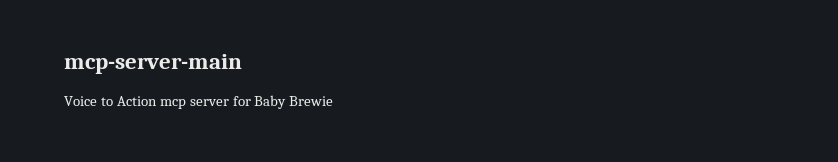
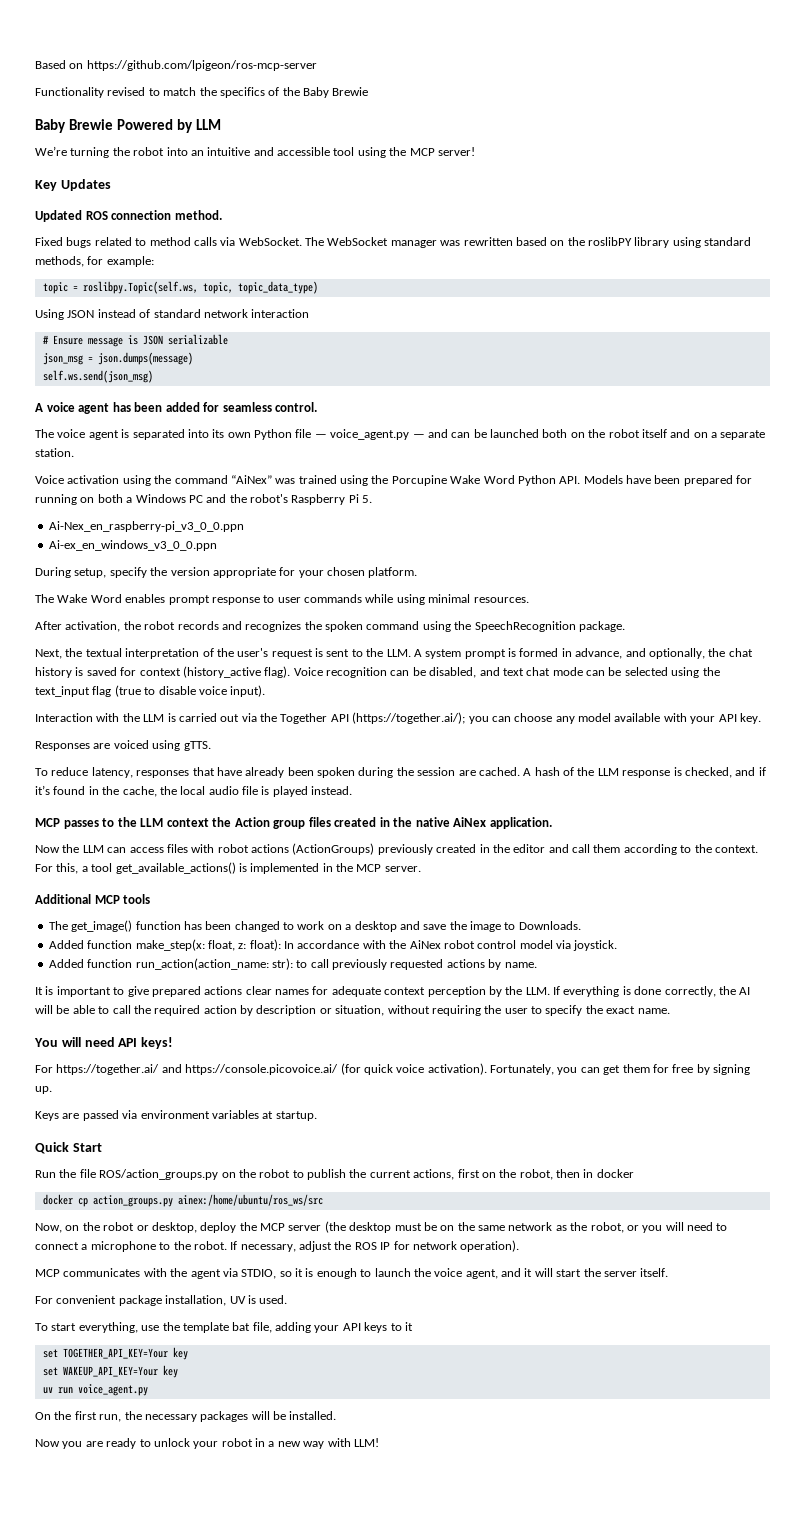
[64,54,242,74] [64,95,334,109] mcp-server-main // Voice to Action mcp server for Baby Brewie -> [35,60,317,71] [35,87,369,98] [35,119,221,133] [35,146,475,158] [35,179,111,191] [35,210,222,222] [35,237,752,248] [35,256,154,267] [42,281,318,294] [35,309,310,320] [42,334,228,347] [42,352,193,365] [42,370,153,383] [35,402,318,414] [35,429,766,440] [35,448,74,457] [35,475,753,486] [35,494,373,505] [48,521,244,532] [48,540,217,551] [35,567,418,578] [35,594,529,605] [35,621,625,632] [35,648,753,659] [35,666,720,678] [35,685,266,697] [35,712,761,724] [35,740,211,751] [35,767,766,778] [35,785,353,797] [35,817,552,829] [35,843,758,855] [35,862,421,874] [35,894,151,904] [48,920,581,932] [48,939,618,951] [48,958,537,970] [35,986,751,997] [35,1005,670,1016] [34,1037,174,1049] [35,1063,750,1075] [35,1086,52,1094] [35,1110,317,1121] [35,1142,102,1154] [35,1169,634,1180] [42,1194,323,1207] [35,1221,728,1233] [35,1240,520,1252] [35,1268,669,1279] [35,1295,288,1306] [35,1322,413,1333] [42,1347,188,1360] [42,1365,178,1378] [42,1384,148,1396] [35,1411,337,1422] [35,1438,379,1449] Based on https://github.com/lpigeon/ros-mcp-server // Functionality revised to match the specifics of the Baby Brewie // Baby Brewie Powered by LLM // We’re turning the robot into an intuitive and accessible tool using the MCP server! // Key Updates // Updated ROS connection method. // Fixed bugs related to method calls via WebSocket. The WebSocket manager was rewritten based on the roslibPY library using standard methods, for example: // topic = roslibpy.Topic(self.ws, topic, topic_data_type) // Using JSON instead of standard network interaction // # Ensure message is JSON serializable // json_msg = json.dumps(message) // self.ws.send(json_msg) // A voice agent has been added for seamless control. // The voice agent is separated into its own Python file — voice_agent.py — and can be launched both on the robot itself and on a separate station. // Voice activation using the command “AiNex” was trained using the Porcupine Wake Word Python API. Models have been prepared for running on both a Windows PC and the robot's Raspberry Pi 5. // Ai-Nex_en_raspberry-pi_v3_0_0.ppn // Ai-ex_en_windows_v3_0_0.ppn // During setup, specify the version appropriate for your chosen platform. // The Wake Word enables prompt response to user commands while using minimal resources. // After activation, the robot records and recognizes the spoken command using the SpeechRecognition package. // Next, the textual interpretation of the user's request is sent to the LLM. A system prompt is formed in advance, and optionally, the chat history is saved for context (history_active flag). Voice recognition can be disabled, and text chat mode can be selected using the text_input flag (true to disable voice input). // Interaction with the LLM is carried out via the Together API (https://together.ai/); you can choose any model available with your API key. // Responses are voiced using gTTS. // To reduce latency, responses that have already been spoken during the session are cached. A hash of the LLM response is checked, and if it’s found in the cache, the local audio file is played instead. // MCP passes to the LLM context the Action group files created in the native AiNex application. // Now the LLM can access files with robot actions (ActionGroups) previously created in the editor and call them according to the context. For this, a tool get_available_actions() is implemented in the MCP server. // Additional MCP tools // The get_image() function has been changed to work on a desktop and save the image to Downloads. // Added function make_step(x: float, z: float): In accordance with the AiNex robot control model via joystick. // Added function run_action(action_name: str): to call previously requested actions by name. // It is important to give prepared actions clear names for adequate context perception by the LLM. If everything is done correctly, the AI will be able to call the required action by description or situation, without requiring the user to specify the exact name. // You will need API keys! // For https://together.ai/ and https://console.picovoice.ai/ (for quick voice activation). Fortunately, you can get them for free by signing up. // Keys are passed via environment variables at startup. // Quick Start // Run the file ROS/action_groups.py on the robot to publish the current actions, first on the robot, then in docker // docker cp action_groups.py ainex:/home/ubuntu/ros_ws/src // Now, on the robot or desktop, deploy the MCP server (the desktop must be on the same network as the robot, or you will need to connect a microphone to the robot. If necessary, adjust the ROS IP for network operation). // MCP communicates with the agent via STDIO, so it is enough to launch the voice agent, and it will start the server itself. // For convenient package installation, UV is used. // To start everything, use the template bat file, adding your API keys to it // set TOGETHER_API_KEY=Your key // set WAKEUP_API_KEY=Your key // uv run voice_agent.py // On the first run, the necessary packages will be installed. // Now you are ready to unlock your robot in a new way with LLM!

